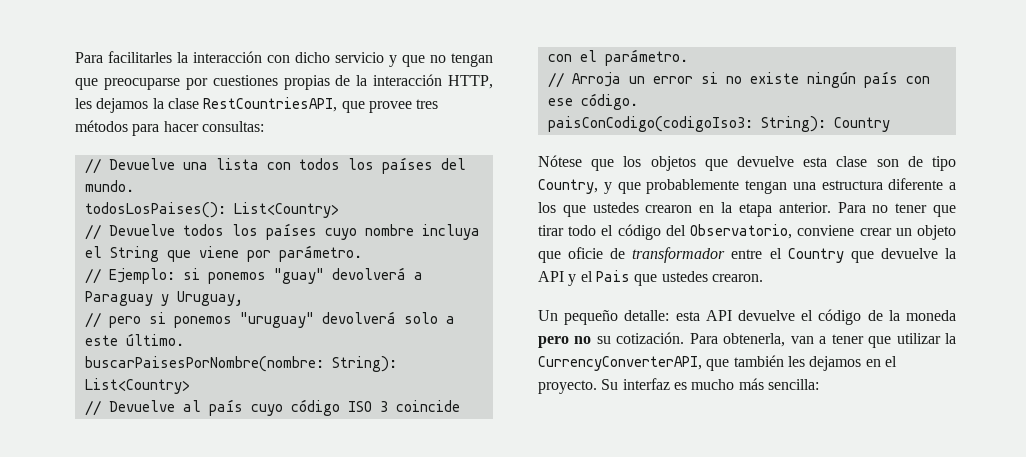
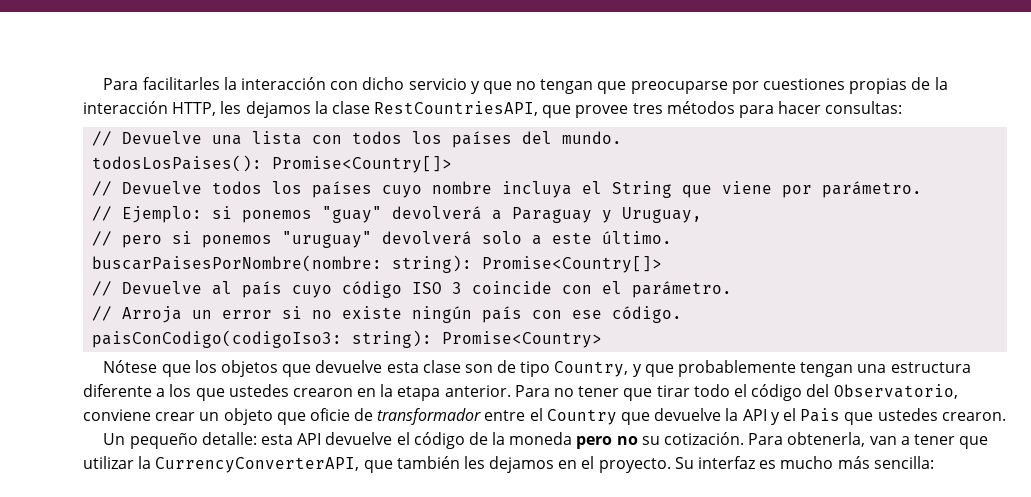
[233,202,339,218] List<Country> -> [272,156,453,173] Promise<Country[]>
[331,356,397,372] [84,378,190,394] String): List<Country> -> [392,255,663,273] string): Promise<Country[]>
[760,116,890,132] String): Country -> [352,330,603,348] string): Promise<Country>

